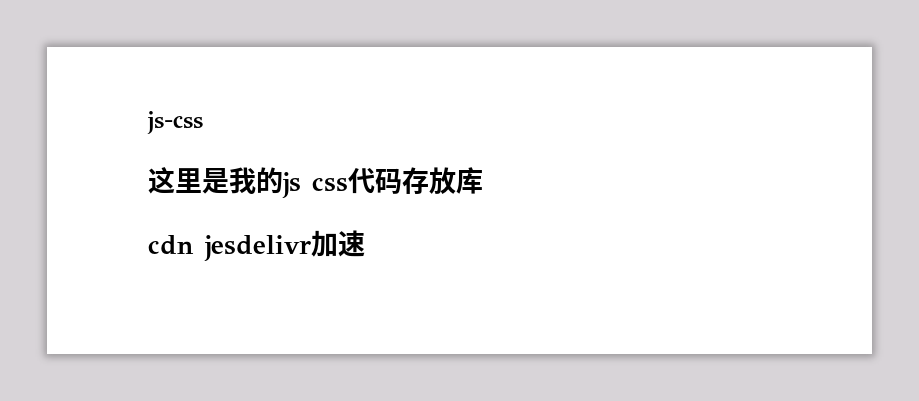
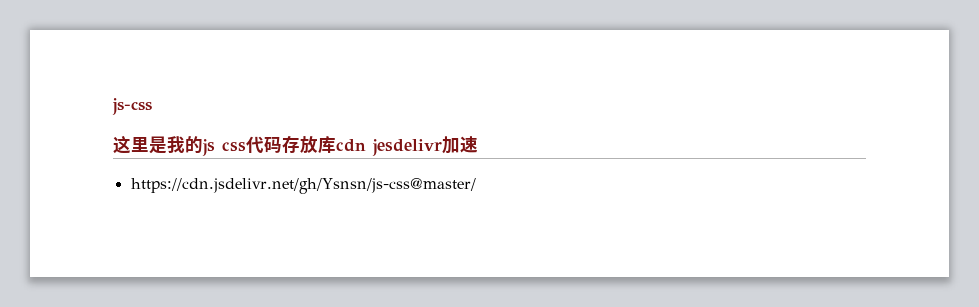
(483, 180) // -> (336, 145) none
(365, 243) none -> [130,178,476,194] // https://cdn.jsdelivr.net/gh/Ysnsn/js-css@master/

